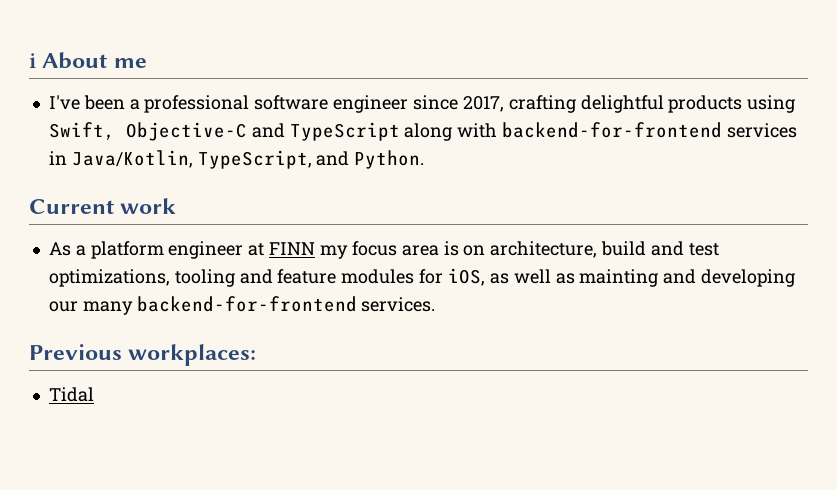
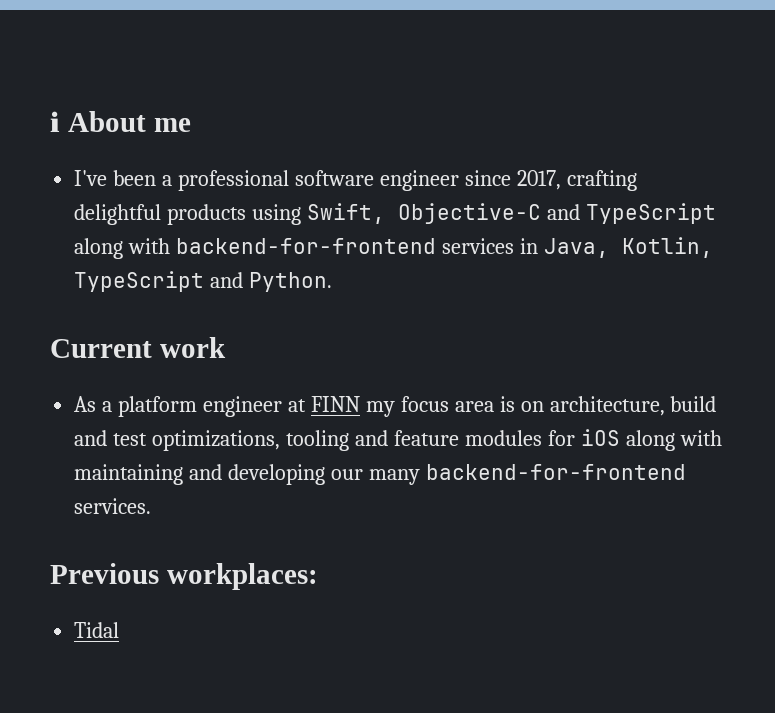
[71,150,312,169] Java/Kotlin, TypeScript, -> [543,237,713,258] [74,271,205,292] Java, Kotlin, TypeScript
[447,268,659,287] iOS, as well as mainting -> [580,429,722,451] [74,464,184,485] iOS along with maintaining

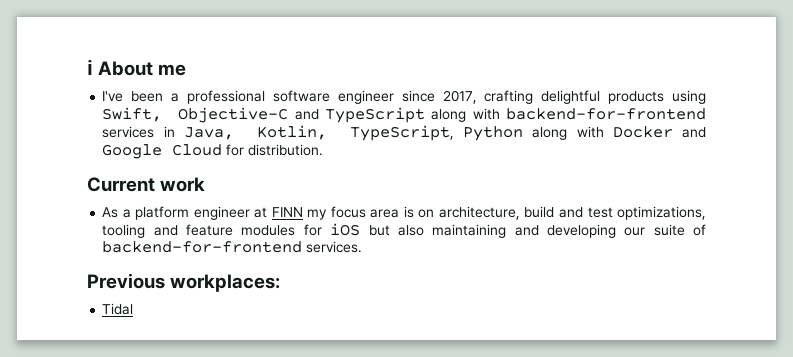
[74,271,333,292] TypeScript and Python. -> [349,125,707,141] [102,144,324,159] TypeScript, Python along with Docker and Google Cloud for distribution.
[625,430,722,451] along with -> [368,225,424,236] but also
[368,469,420,485] many -> [653,224,706,236] suite of

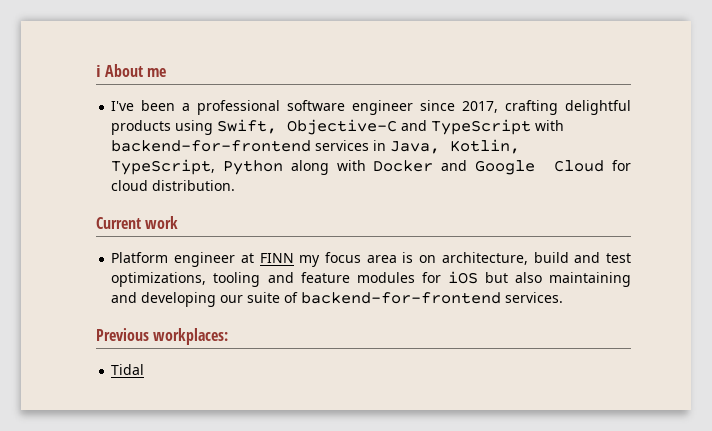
[431,109,467,122] along -> (532, 127) none
(245, 150) none -> [111,180,149,191] cloud
[102,206,190,220] As a platform -> [111,252,169,263] Platform

